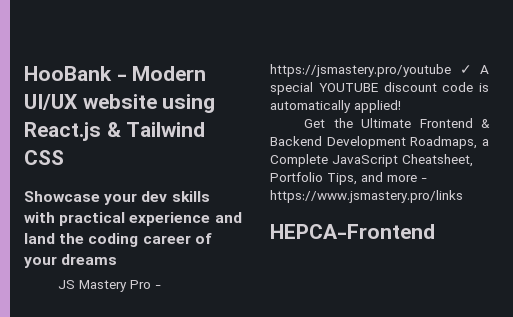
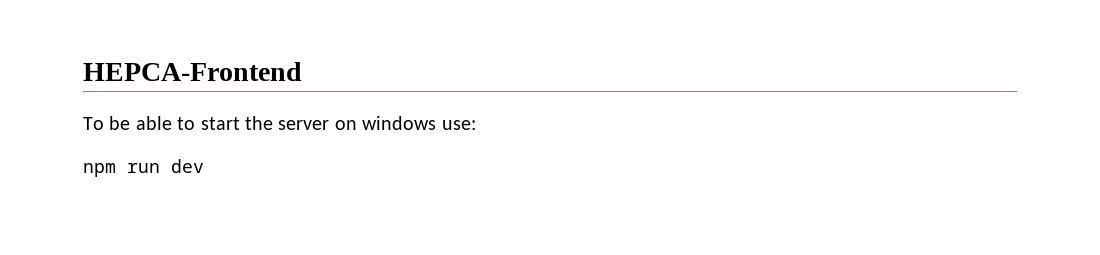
[24,66,207,81] [24,94,216,113] [24,122,206,141] [24,150,64,165] [24,191,210,205] [24,212,242,226] [24,233,212,247] [24,254,118,268] [58,280,162,292] [270,64,489,77] [270,82,489,95] [270,100,401,113] [304,118,490,128] [270,136,489,149] [270,154,473,167] [270,172,427,185] [270,190,463,203] [270,224,435,239] HooBank - Modern UI/UX website using React.js & Tailwind CSS // Showcase your dev skills with practical experience and land the coding career of your dreams // JS Mastery Pro - https://jsmastery.pro/youtube ✓ A special YOUTUBE discount code is automatically applied! // Get the Ultimate Frontend & Backend Development Roadmaps, a Complete JavaScript Cheatsheet, Portfolio Tips, and more - https://www.jsmastery.pro/links // HEPCA-Frontend -> [83,62,302,81] [83,116,476,130] [83,159,204,177] HEPCA-Frontend // To be able to start the server on windows use: // npm run dev

